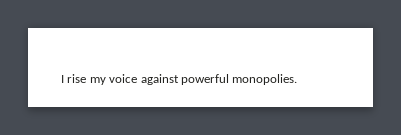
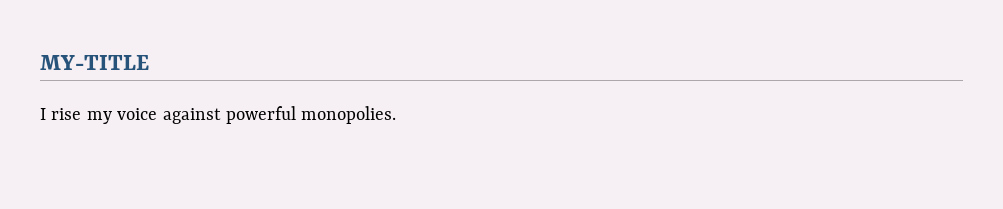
(61, 79) none -> [40,55,149,70] MY-TITLE //

